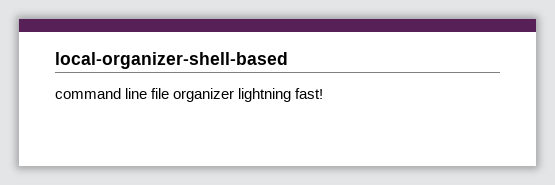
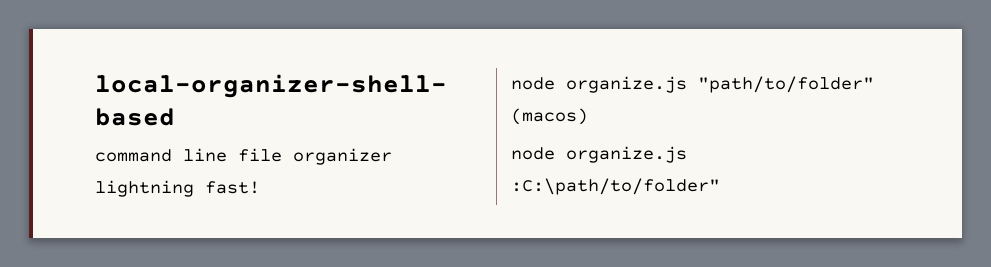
(324, 93) none -> [511,76,874,93] [511,108,588,125] [511,146,687,163] [511,178,720,195] // node organize.js "path/to/folder" (macos) // node organize.js :C:\path/to/folder"

